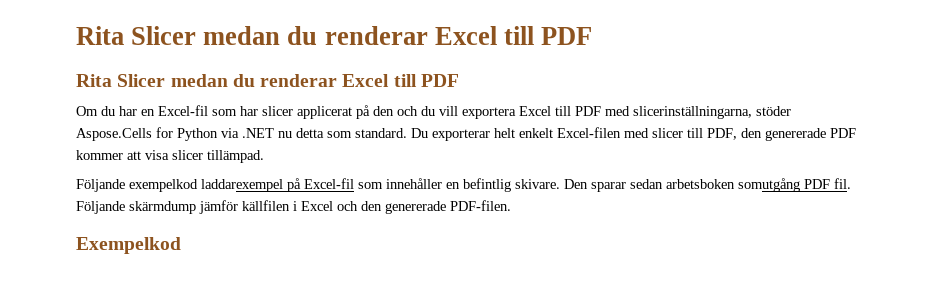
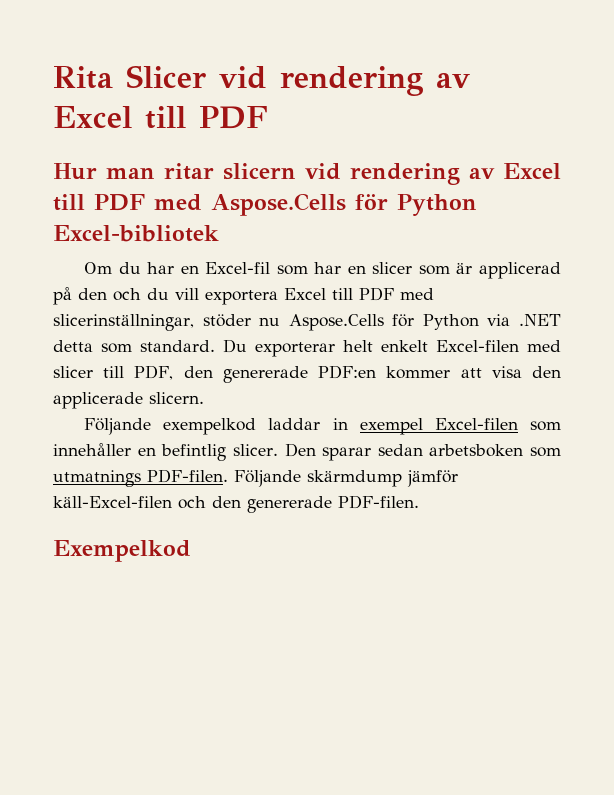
[76,26,593,45] [76,74,459,87] Rita Slicer medan du renderar Excel till PDF // Rita Slicer medan du renderar Excel till PDF -> [53,65,470,96] [53,106,268,129] [53,163,561,185] [53,193,477,216] [53,225,219,242] Rita Slicer vid rendering av Excel till PDF // Hur man ritar slicern vid rendering av Excel till PDF med Aspose.Cells för Python Excel-bibliotek
[262,106,352,119] slicer applicerat -> [347,262,561,279] en slicer som är applicerad
[633,106,791,119] [76,127,173,141] slicerinställningarna, stöder Aspose.Cells for -> [53,314,415,331] slicerinställningar, stöder nu Aspose.Cells för
[278,131,292,138] nu -> (561, 320) none
[830,128,856,138] PDF -> [318,365,377,379] PDF:en
[172,150,264,163] slicer tillämpad. -> [532,366,561,378] [53,392,204,409] den applicerade slicern.
[201,178,354,192] laddarexempel på Excel-fil -> [268,418,518,435] laddar in exempel Excel-filen
[515,179,560,189] skivare. -> [232,444,278,456] slicer.
[738,178,851,192] [76,200,333,214] somutgång PDF fil. Följande skärmdump jämför källfilen i Excel -> [530,447,561,457] [53,469,458,487] [53,496,172,508] som utmatnings PDF-filen. Följande skärmdump jämför käll-Excel-filen

